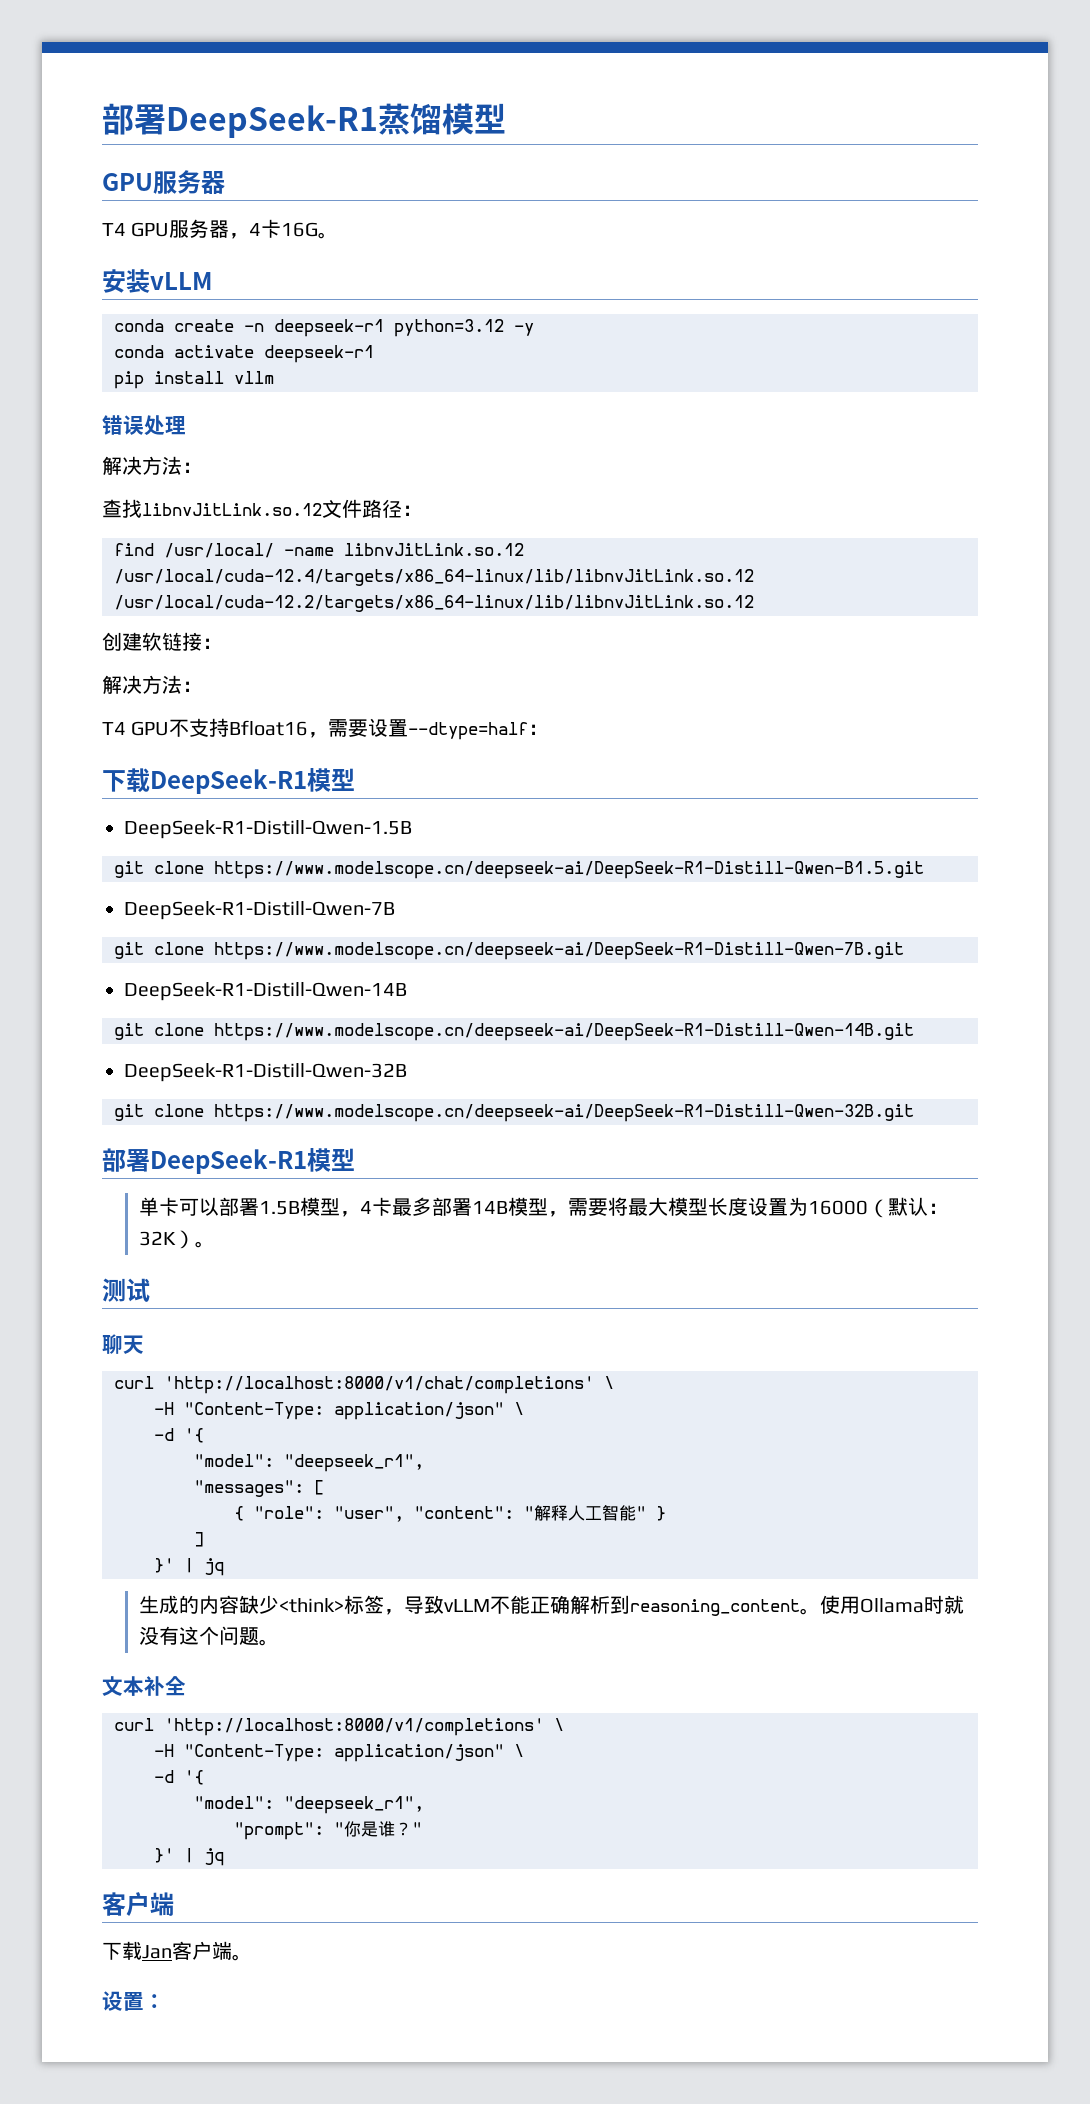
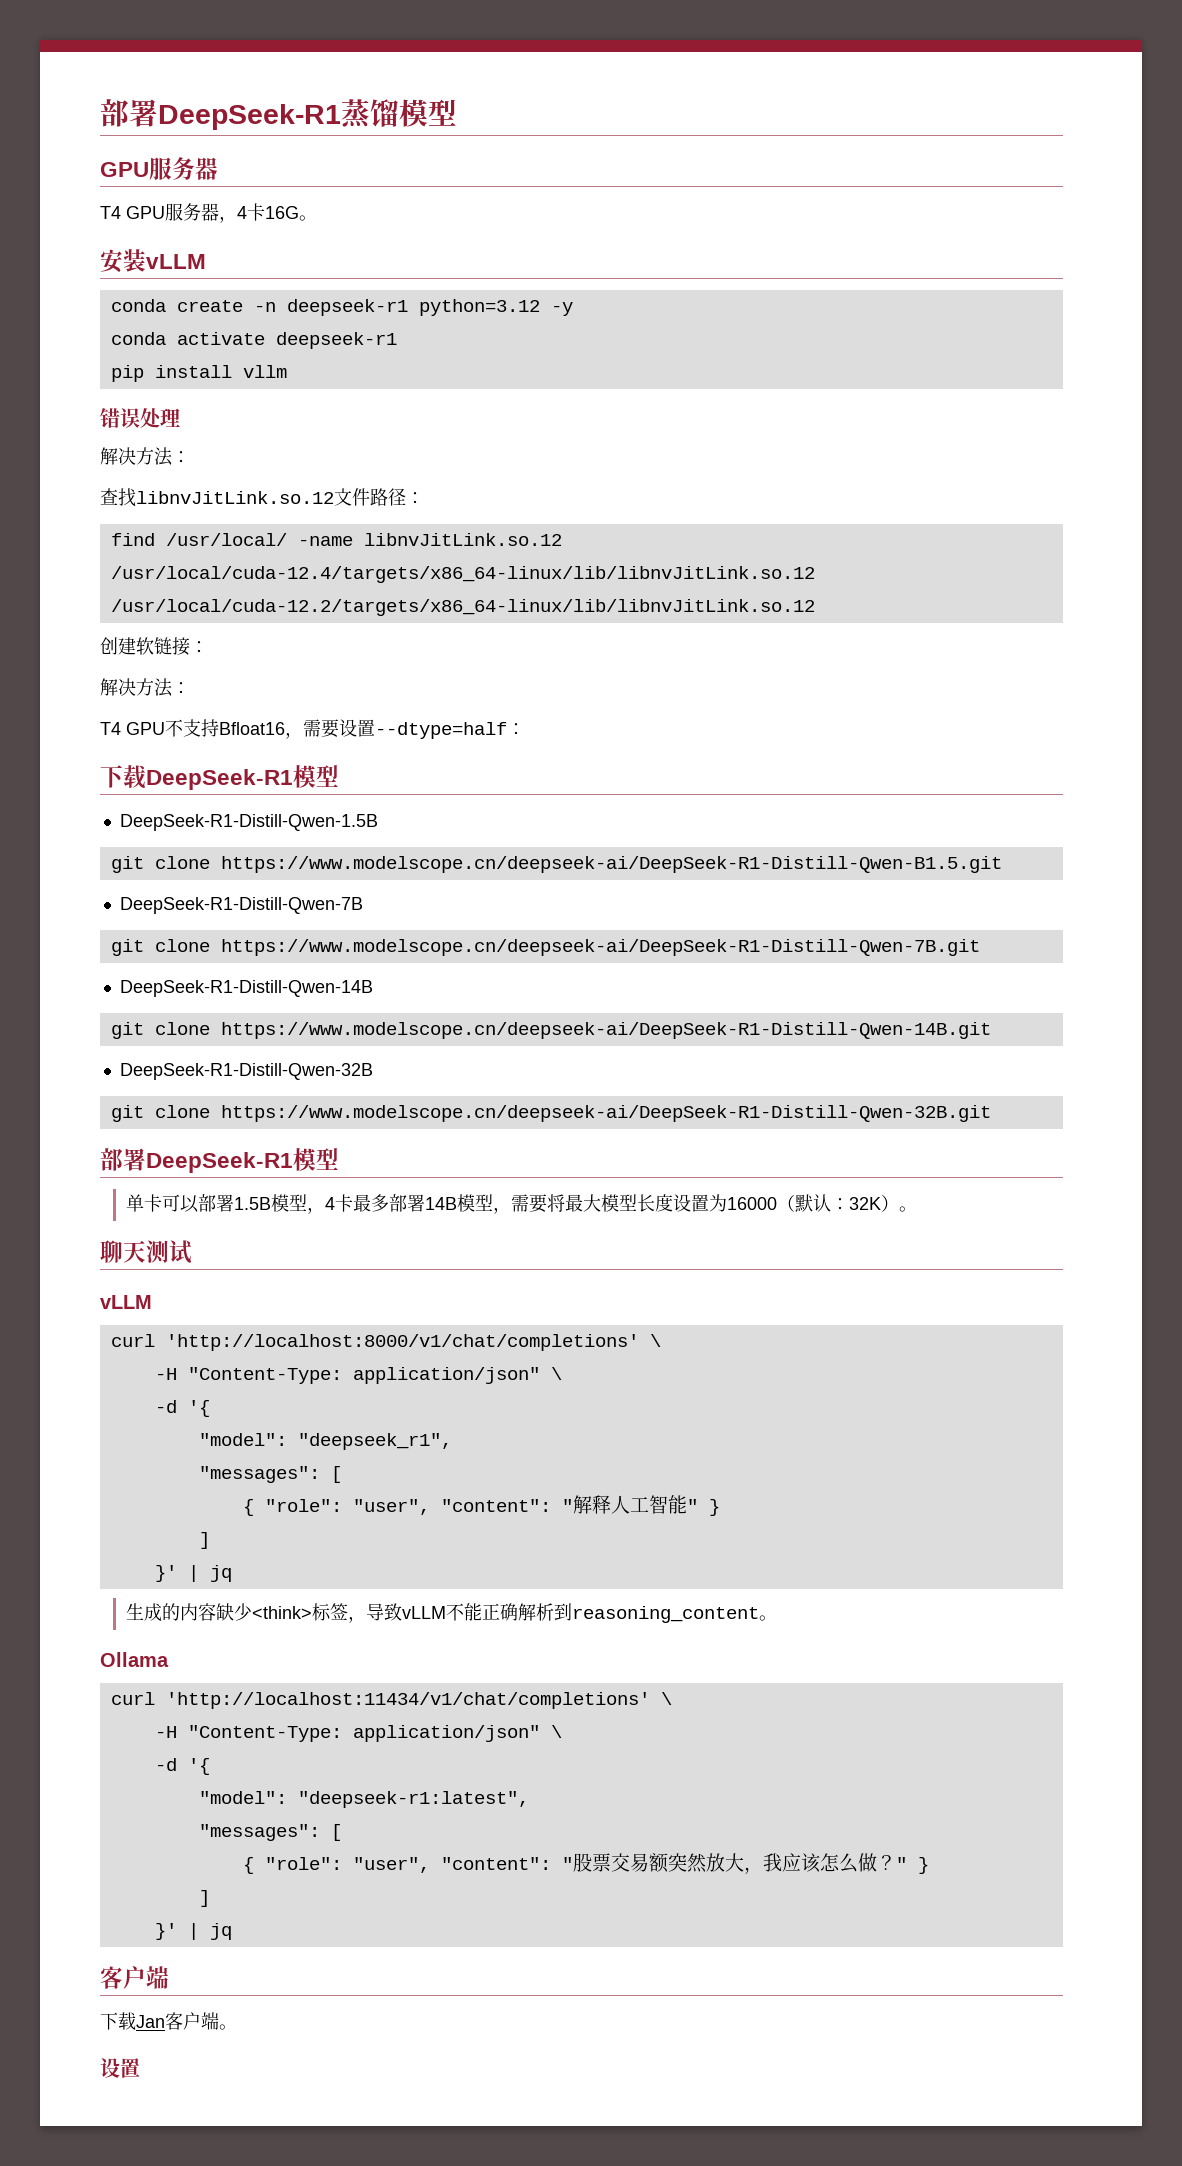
(215, 1244) none -> [100,1240,146,1263] 聊天
[102,1334,144,1354] 聊天 -> [100,1295,152,1309] vLLM
[819,1595,860,1614] 使用 -> (777, 1618) //
[923,1595,964,1614] [138,1626,279,1646] [102,1676,186,1696] [114,1718,564,1736] [154,1744,524,1762] [154,1770,204,1785] [194,1796,424,1814] [234,1821,395,1840] 时就没有这个问题。 // 文本补全 // curl 'http://localhost:8000/v1/completions' \ // -H "Content-Type: application/json" \ // -d '{ // "model": "deepseek_r1", // "prompt": "你是谁 -> [110,1692,672,1709] [154,1725,562,1742] [154,1758,210,1775] [198,1791,529,1808] [198,1824,342,1841] [242,1853,877,1874] // curl 'http://localhost:11434/v1/chat/completions' \ // -H "Content-Type: application/json" \ // -d '{ // "model": "deepseek-r1:latest", // "messages": [ // { "role": "user", "content": "股票交易额突然放大，我应该怎么做
(422, 1828) none -> [917,1857,929,1874] [198,1890,210,1907] } // ]
[144,1994,165,2009] ： -> (140, 2068) none

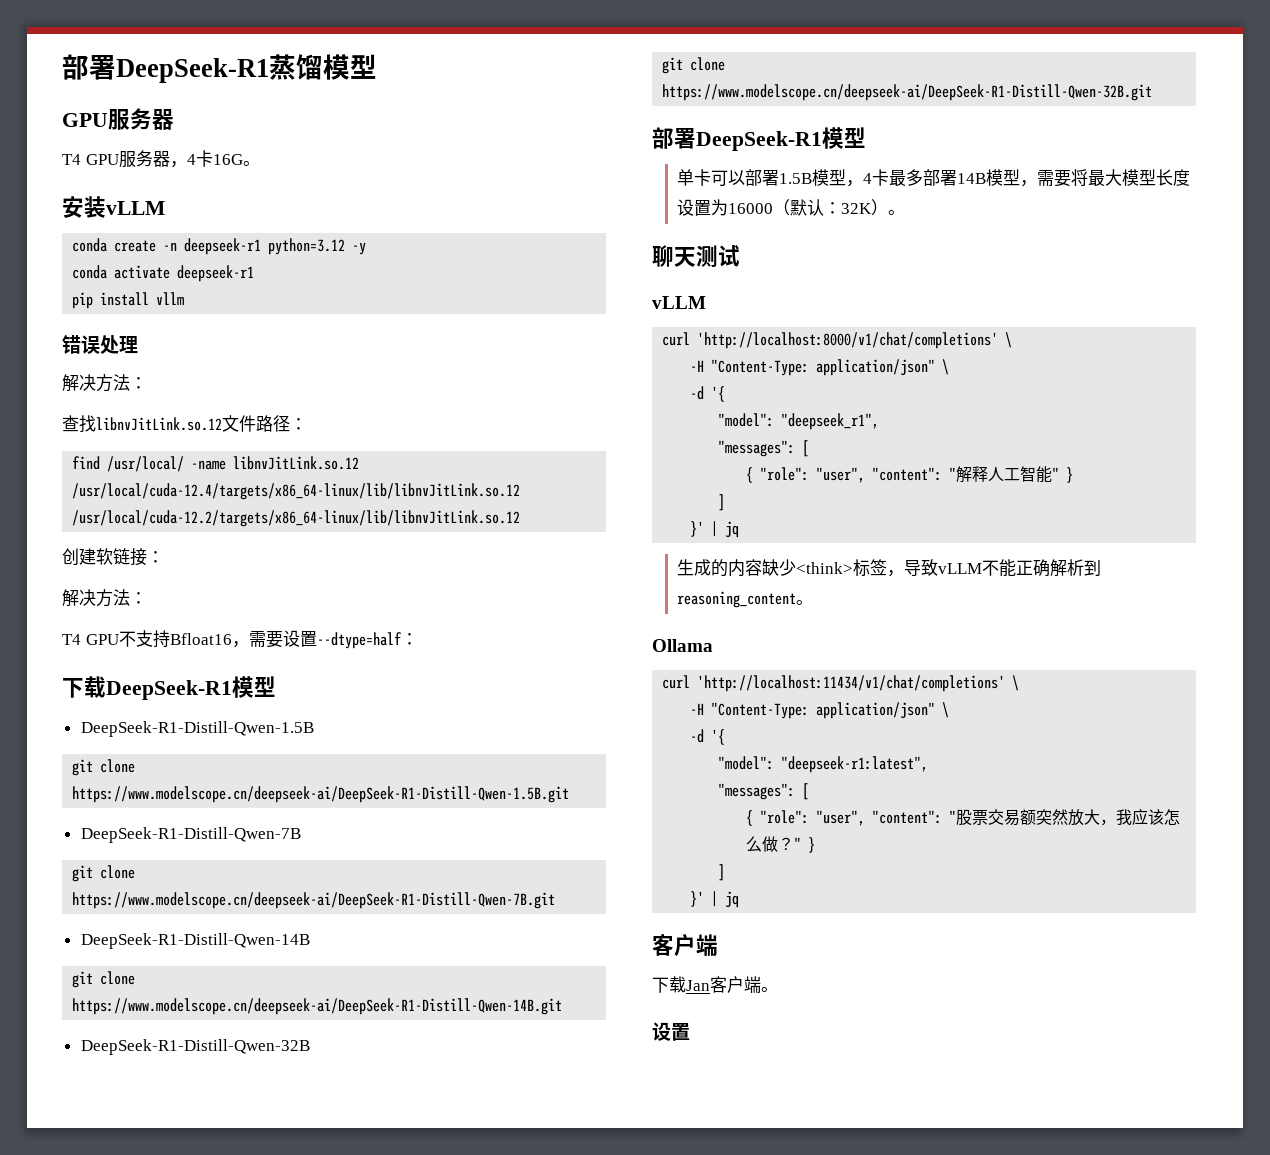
[220,856,1002,873] https://www.modelscope.cn/deepseek-ai/DeepSeek-R1-Distill-Qwen-B1.5.git -> [72,786,570,803] https://www.modelscope.cn/deepseek-ai/DeepSeek-R1-Distill-Qwen-1.5B.git

